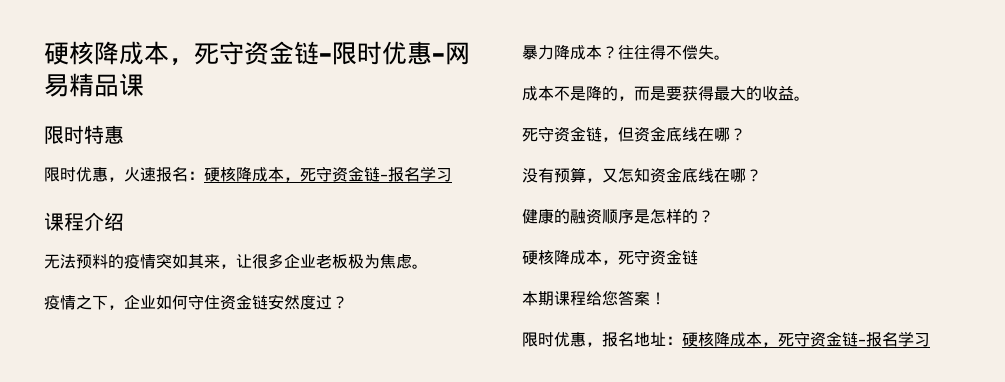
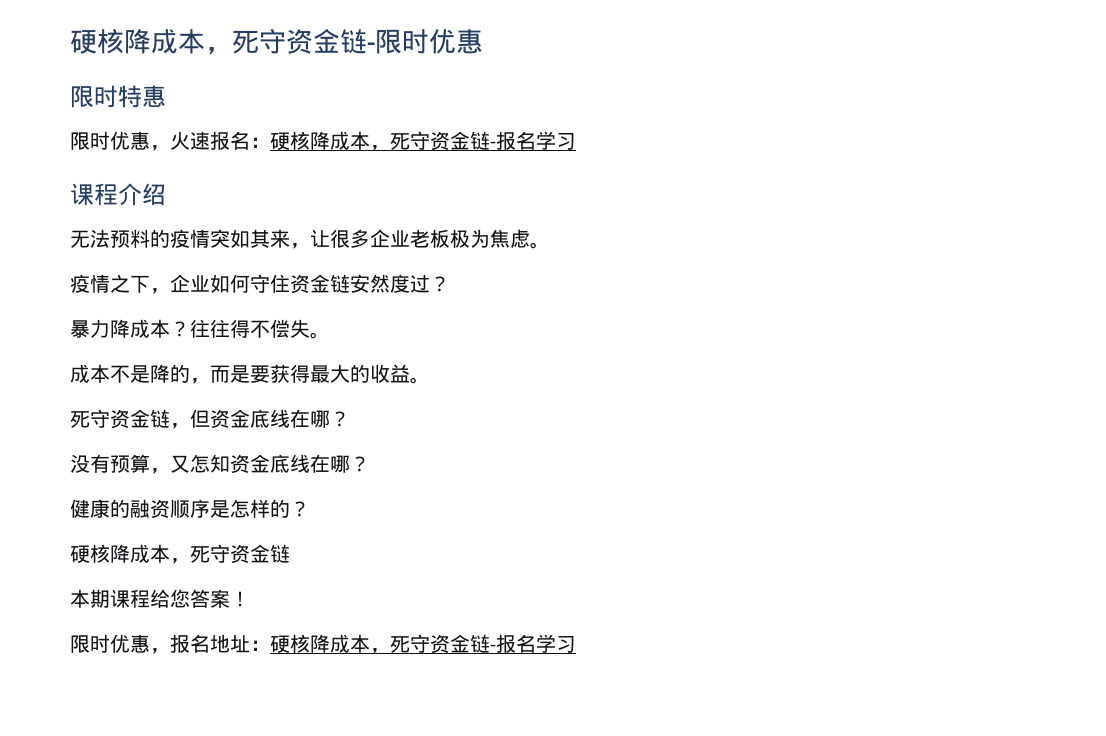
[432,42,470,65] [44,73,144,97] -网易精品课 -> (483, 41) none

